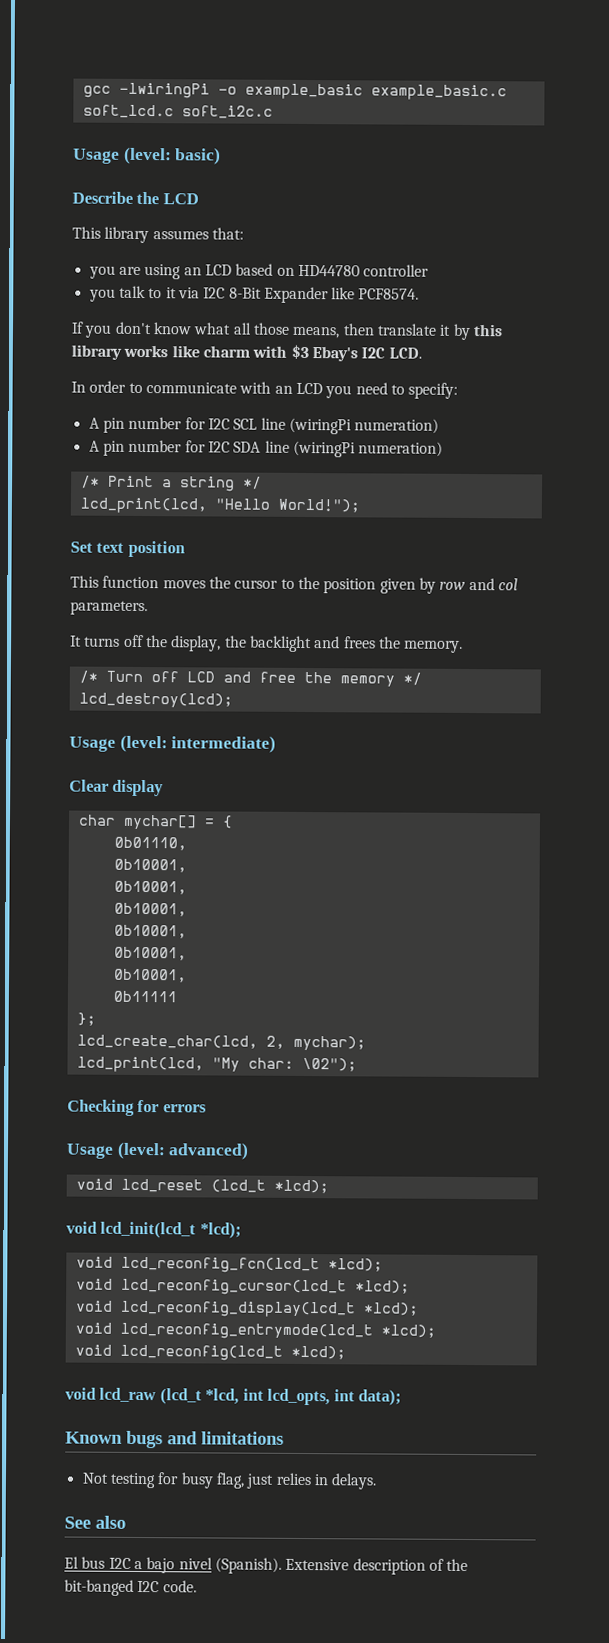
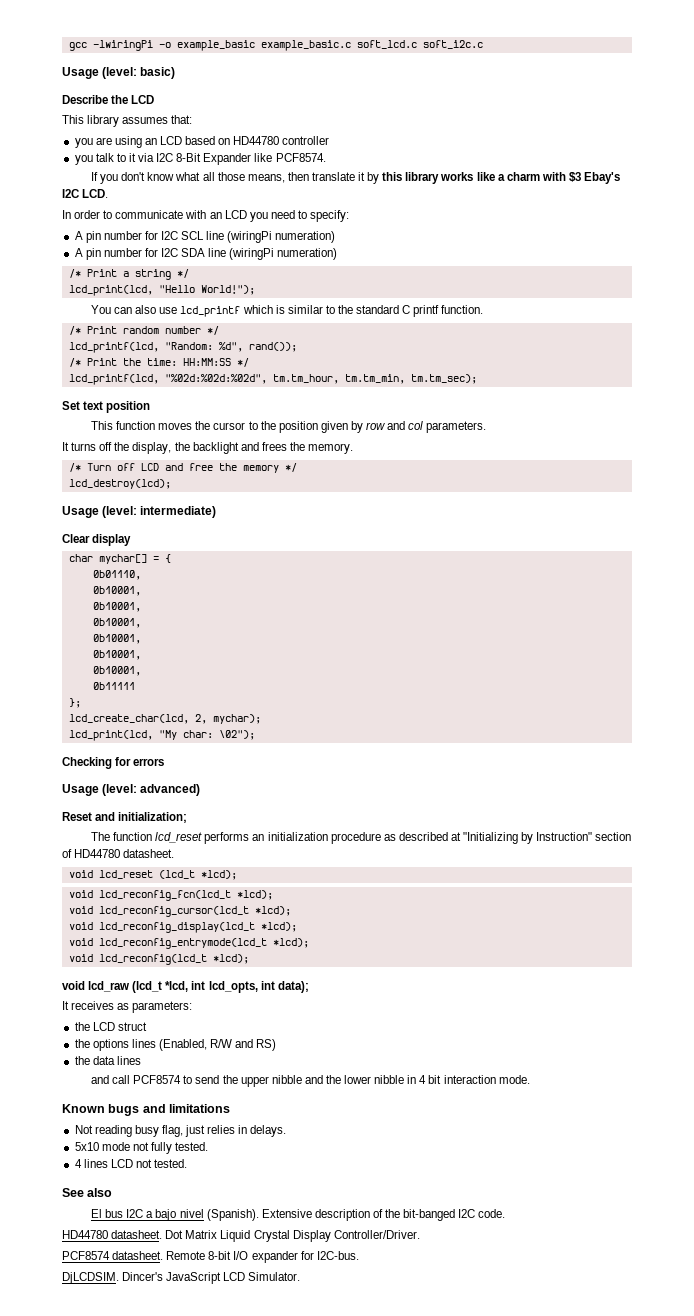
(200, 351) none -> [497,174,505,181] a
(360, 505) none -> [90,305,484,317] [68,326,219,335] [68,342,297,353] [68,358,249,367] [68,374,477,385] // You can also use lcd_printf which is similar to the standard C printf function. // /* Print random number */ // lcd_printf(lcd, "Random: %d", rand()); // /* Print the time: HH:MM:SS */ // lcd_printf(lcd, "%02d:%02d:%02d", tm.tm_hour, tm.tm_min, tm.tm_sec);
(250, 1151) none -> [62,812,188,823] [90,832,632,844] [62,849,175,858] // Reset and initialization; // The function lcd_reset performs an initialization procedure as described at "Initializing by Instruction" section of HD44780 datasheet.
[66,1221,242,1239] // void lcd_init(lcd_t *lcd); -> (237, 875) none
(403, 1397) none -> [62,1001,193,1013] [74,1022,147,1031] [74,1039,277,1051] [74,1056,141,1065] [90,1075,530,1087] // It receives as parameters: // the LCD struct // the options lines (Enabled, R/W and RS) // the data lines // and call PCF8574 to send the upper nibble and the lower nibble in 4 bit interaction mode.
[109,1472,180,1489] testing for -> [94,1125,132,1137] reading
(378, 1481) none -> [74,1142,209,1154] [74,1159,188,1168] // 5x10 mode not fully tested. // 4 lines LCD not tested.
(197, 1586) none -> [62,1230,420,1242] [62,1251,359,1263] [62,1272,301,1284] // HD44780 datasheet. Dot Matrix Liquid Crystal Display Controller/Driver. // PCF8574 datasheet. Remote 8-bit I/O expander for I2C-bus. // DjLCDSIM. Dincer's JavaScript LCD Simulator.

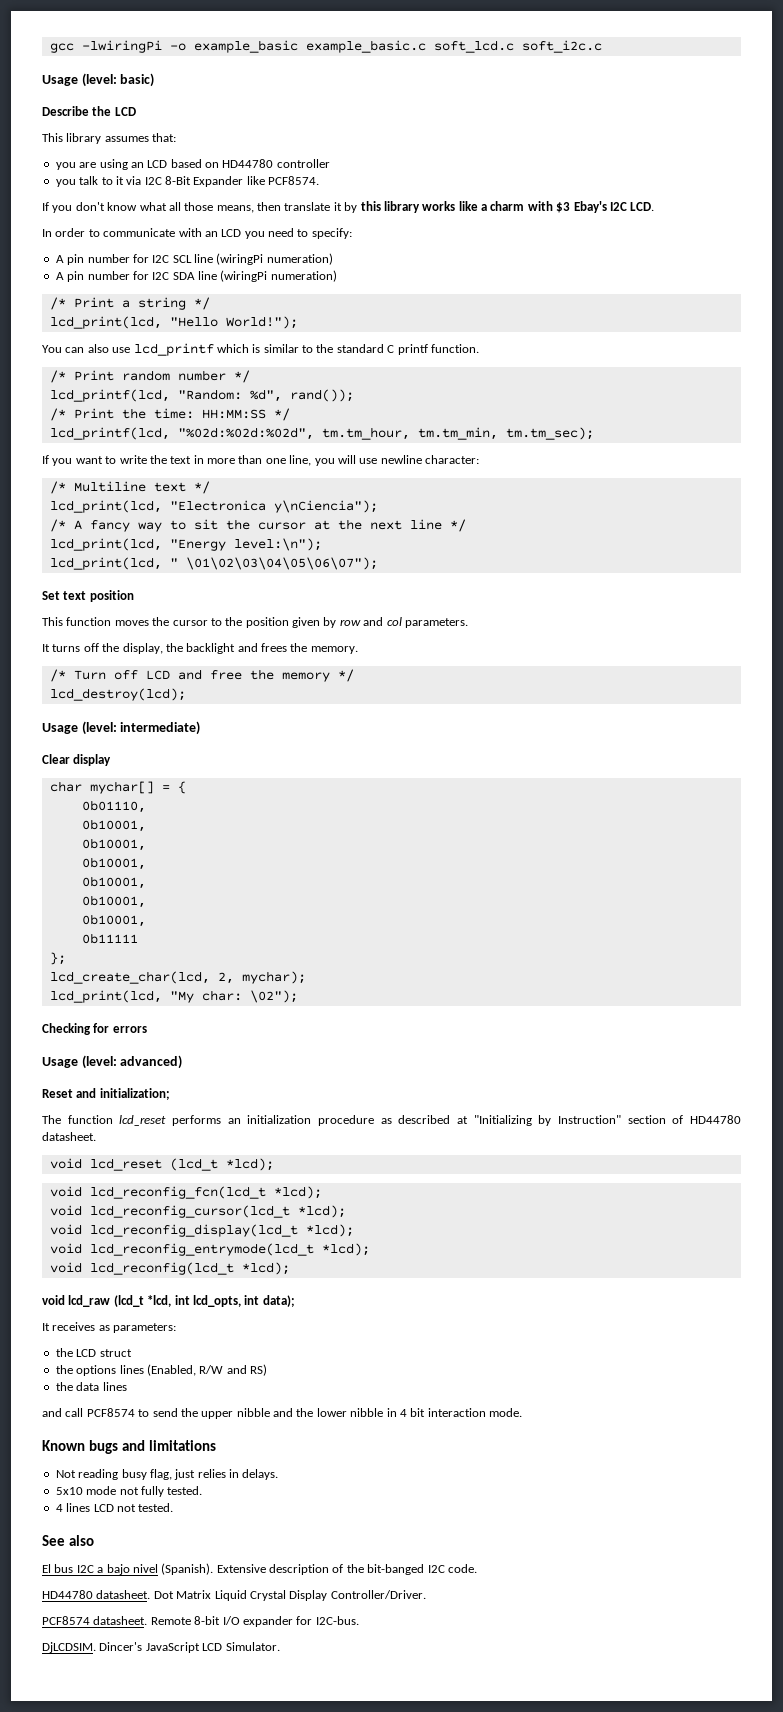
(477, 379) none -> [42,455,479,466] [49,481,210,494] [49,500,378,513] [49,519,466,532] [49,538,322,551] [49,557,378,570] // If you want to write the text in more than one line, you will use newline character: // /* Multiline text */ // lcd_print(lcd, "Electronica y\nCiencia"); // /* A fancy way to sit the cursor at the next line */ // lcd_print(lcd, "Energy level:\n"); // lcd_print(lcd, " \01\02\03\04\05\06\07");

